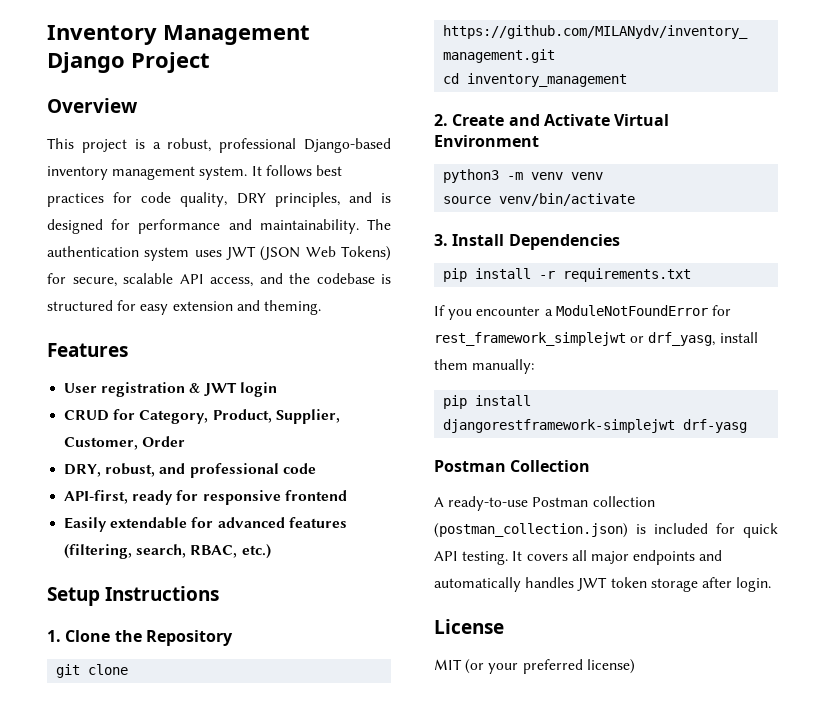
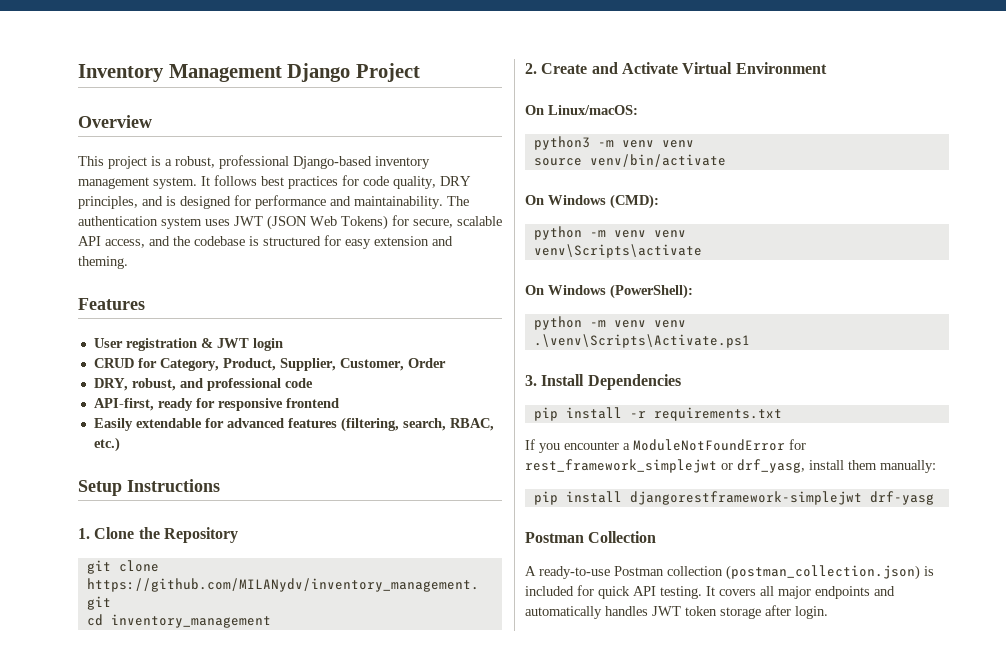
(539, 141) none -> [525,105,638,115] // On Linux/macOS:
(636, 199) none -> [525,194,659,209] [533,226,686,240] [533,244,702,258] [525,284,693,299] [533,316,686,330] [533,334,750,348] // On Windows (CMD): // python -m venv venv // venv\Scripts\activate // On Windows (PowerShell): // python -m venv venv // .\venv\Scripts\Activate.ps1
[434,619,504,634] [434,659,635,674] // License // MIT (or your preferred license) -> (828, 612) none

